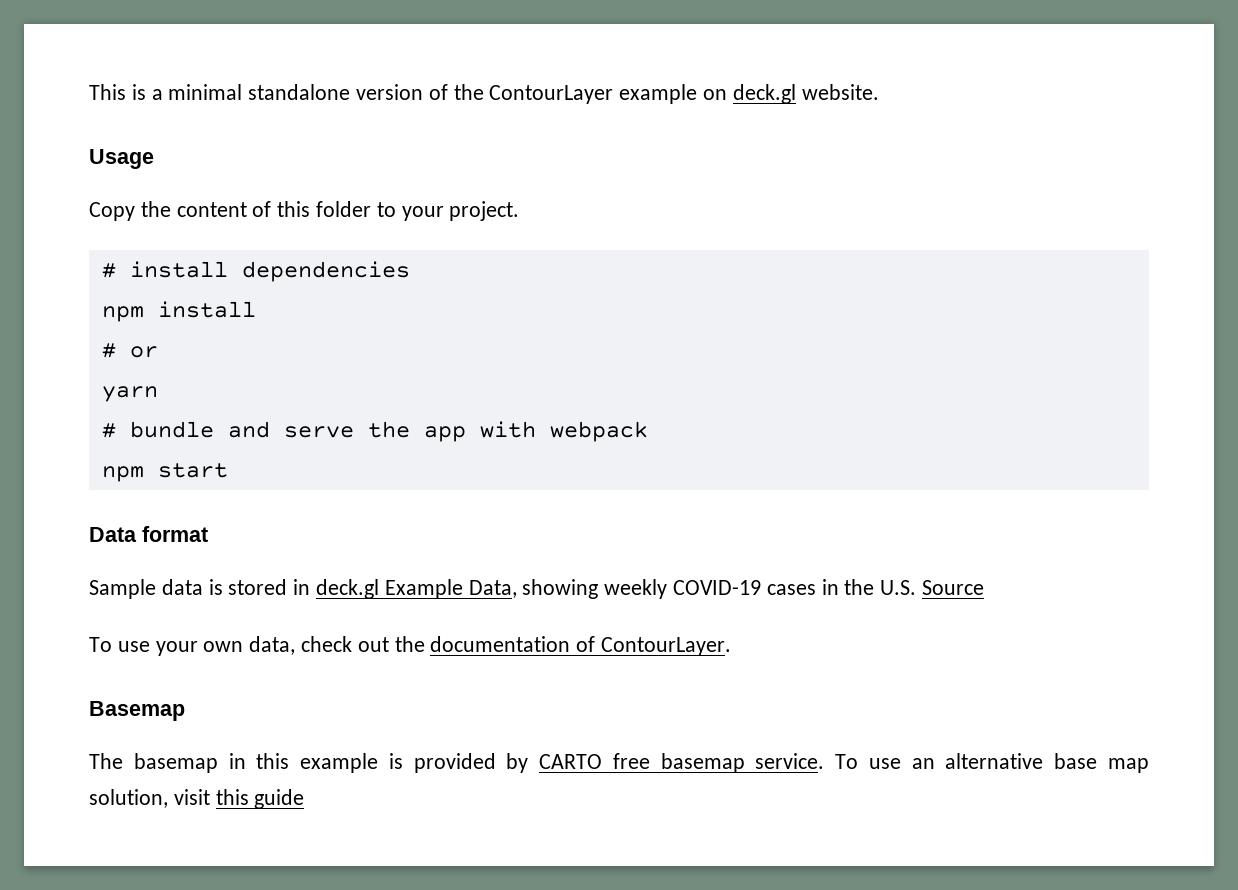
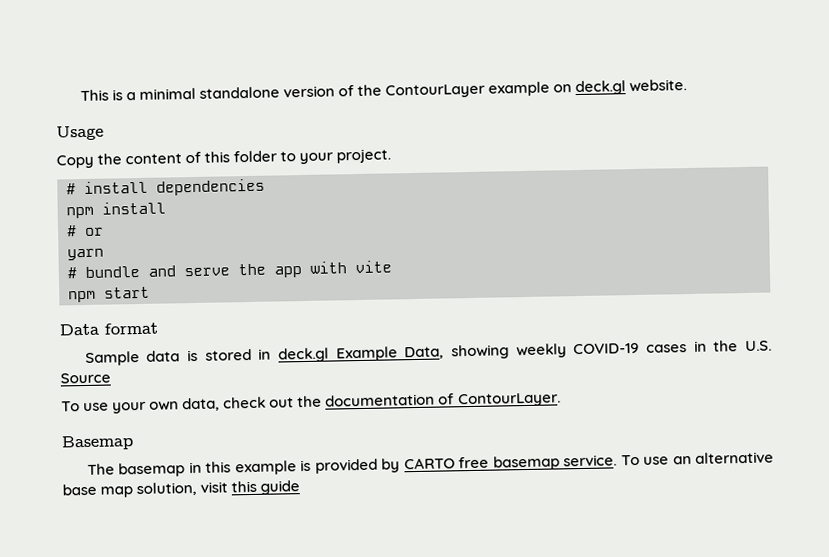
[549,421,648,442] webpack -> [355,260,392,274] vite

